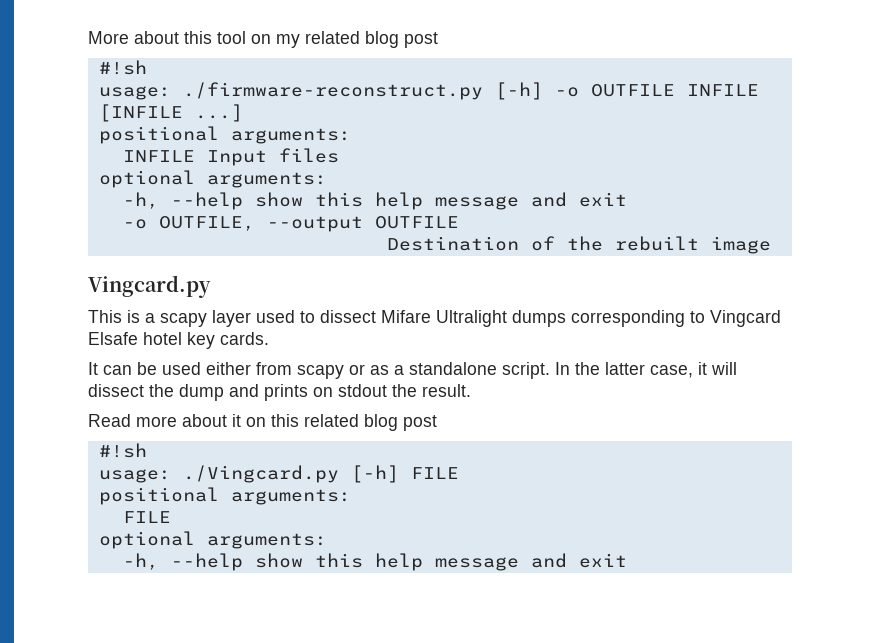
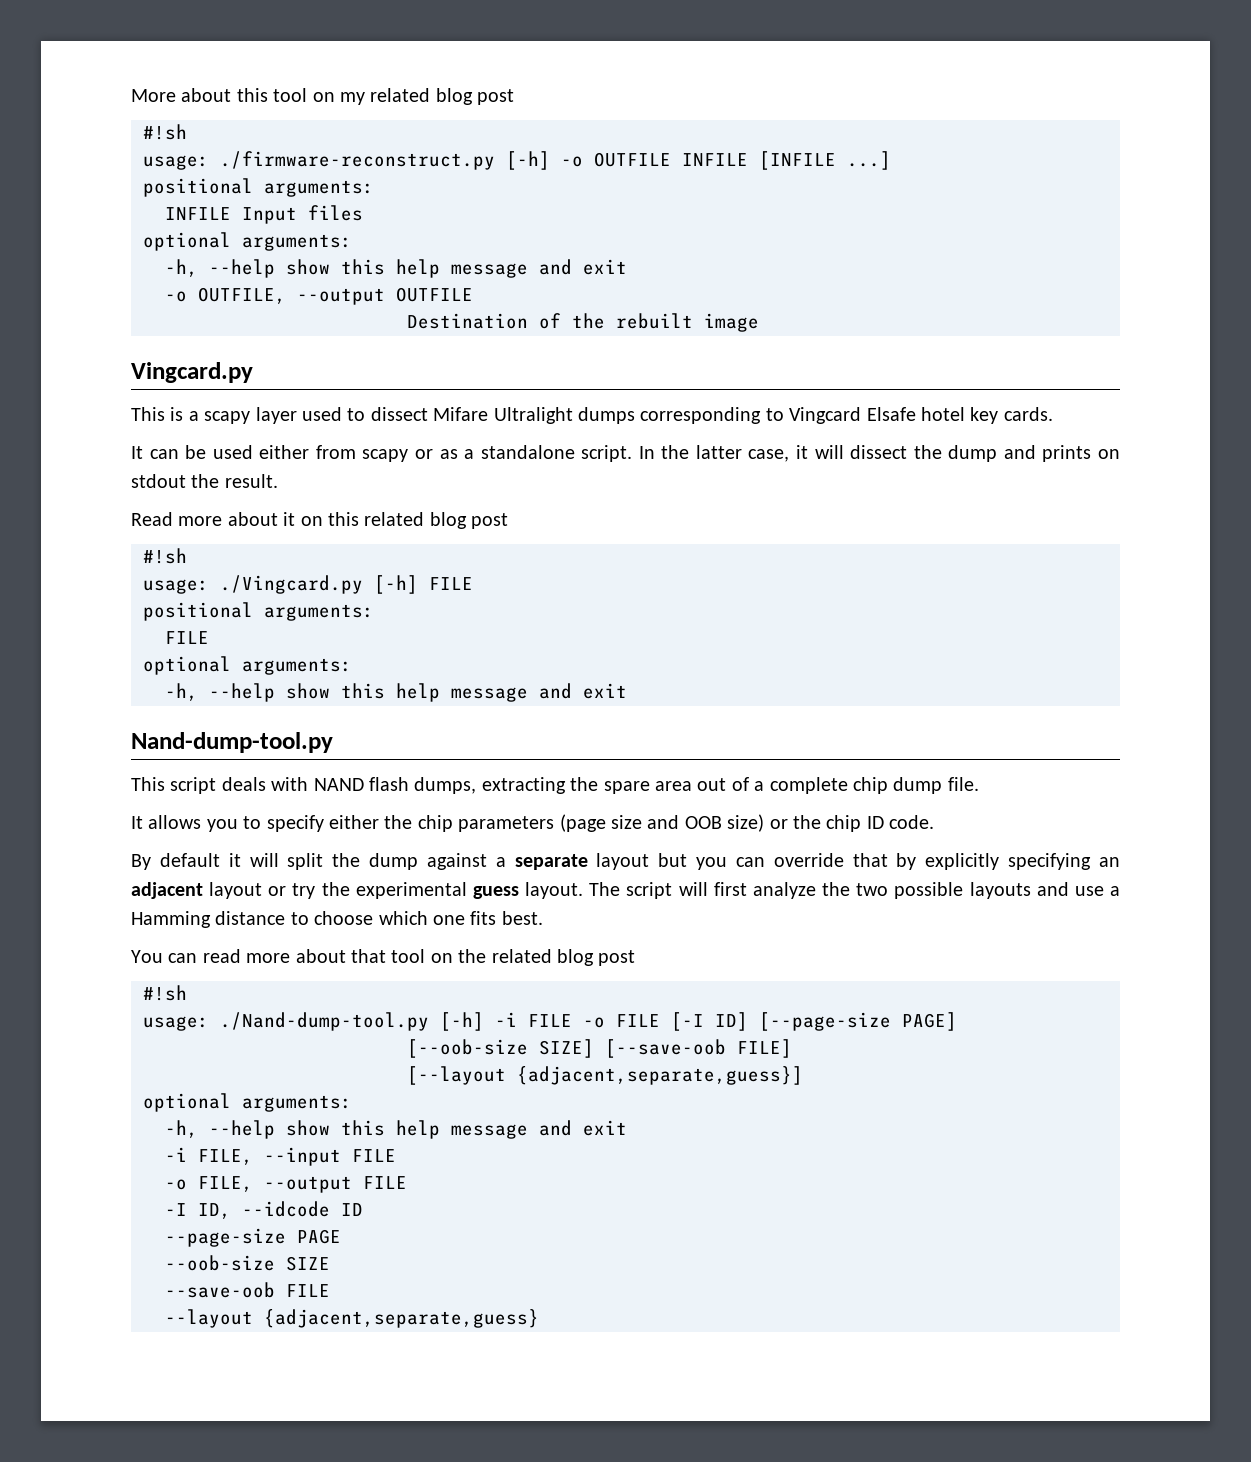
(627, 560) none -> [131,732,333,753] [131,777,979,794] [131,814,935,832] [131,853,1121,870] [131,882,1120,899] [131,911,543,928] [131,949,636,966] [143,985,187,1001] [143,1012,957,1031] [407,1039,792,1058] [407,1066,803,1085] [143,1093,352,1112] [165,1120,627,1139] [165,1147,396,1166] [165,1176,407,1193] [165,1201,363,1219] [165,1228,341,1247] [165,1255,330,1271] [165,1282,330,1298] [165,1309,539,1328] // Nand-dump-tool.py // This script deals with NAND flash dumps, extracting the spare area out of a complete chip dump file. // It allows you to specify either the chip parameters (page size and OOB size) or the chip ID code. // By default it will split the dump against a separate layout but you can override that by explicitly specifying an adjacent layout or try the experimental guess layout. The script will first analyze the two possible layouts and use a Hamming distance to choose which one fits best. // You can read more about that tool on the related blog post // #!sh // usage: ./Nand-dump-tool.py [-h] -i FILE -o FILE [-I ID] [--page-size PAGE] // [--oob-size SIZE] [--save-oob FILE] // [--layout {adjacent,separate,guess}] // optional arguments: // -h, --help show this help message and exit // -i FILE, --input FILE // -o FILE, --output FILE // -I ID, --idcode ID // --page-size PAGE // --oob-size SIZE // --save-oob FILE // --layout {adjacent,separate,guess}

